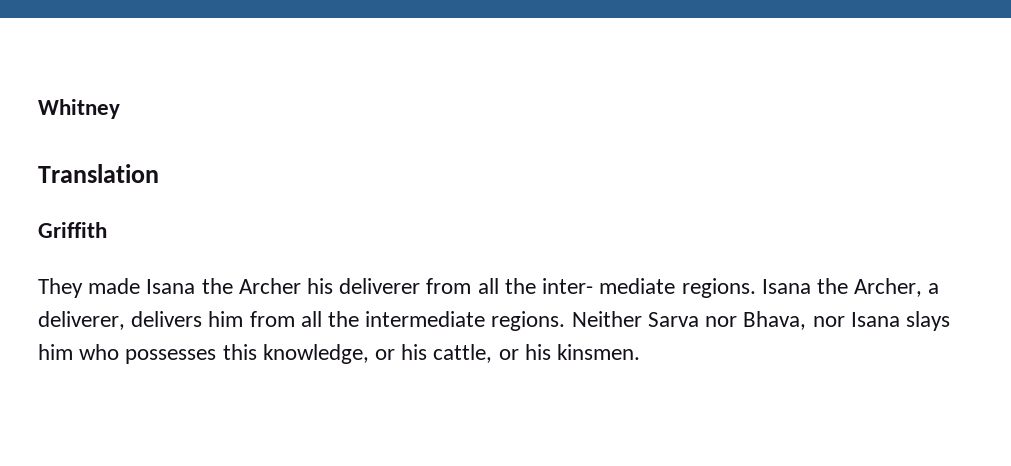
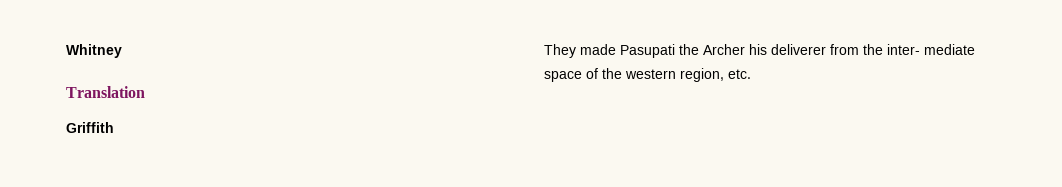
[146,279,196,294] Isana -> [620,44,675,58] Pasupati
[477,278,499,294] all -> (859, 49) none
[681,278,940,298] [38,311,950,331] [38,344,641,364] regions. Isana the Archer, a deliverer, delivers him from all the intermediate regions. Neither Sarva nor Bhava, nor Isana slays him who possesses this knowledge, or his cattle, or his kinsmen. -> [544,68,751,82] space of the western region, etc.

